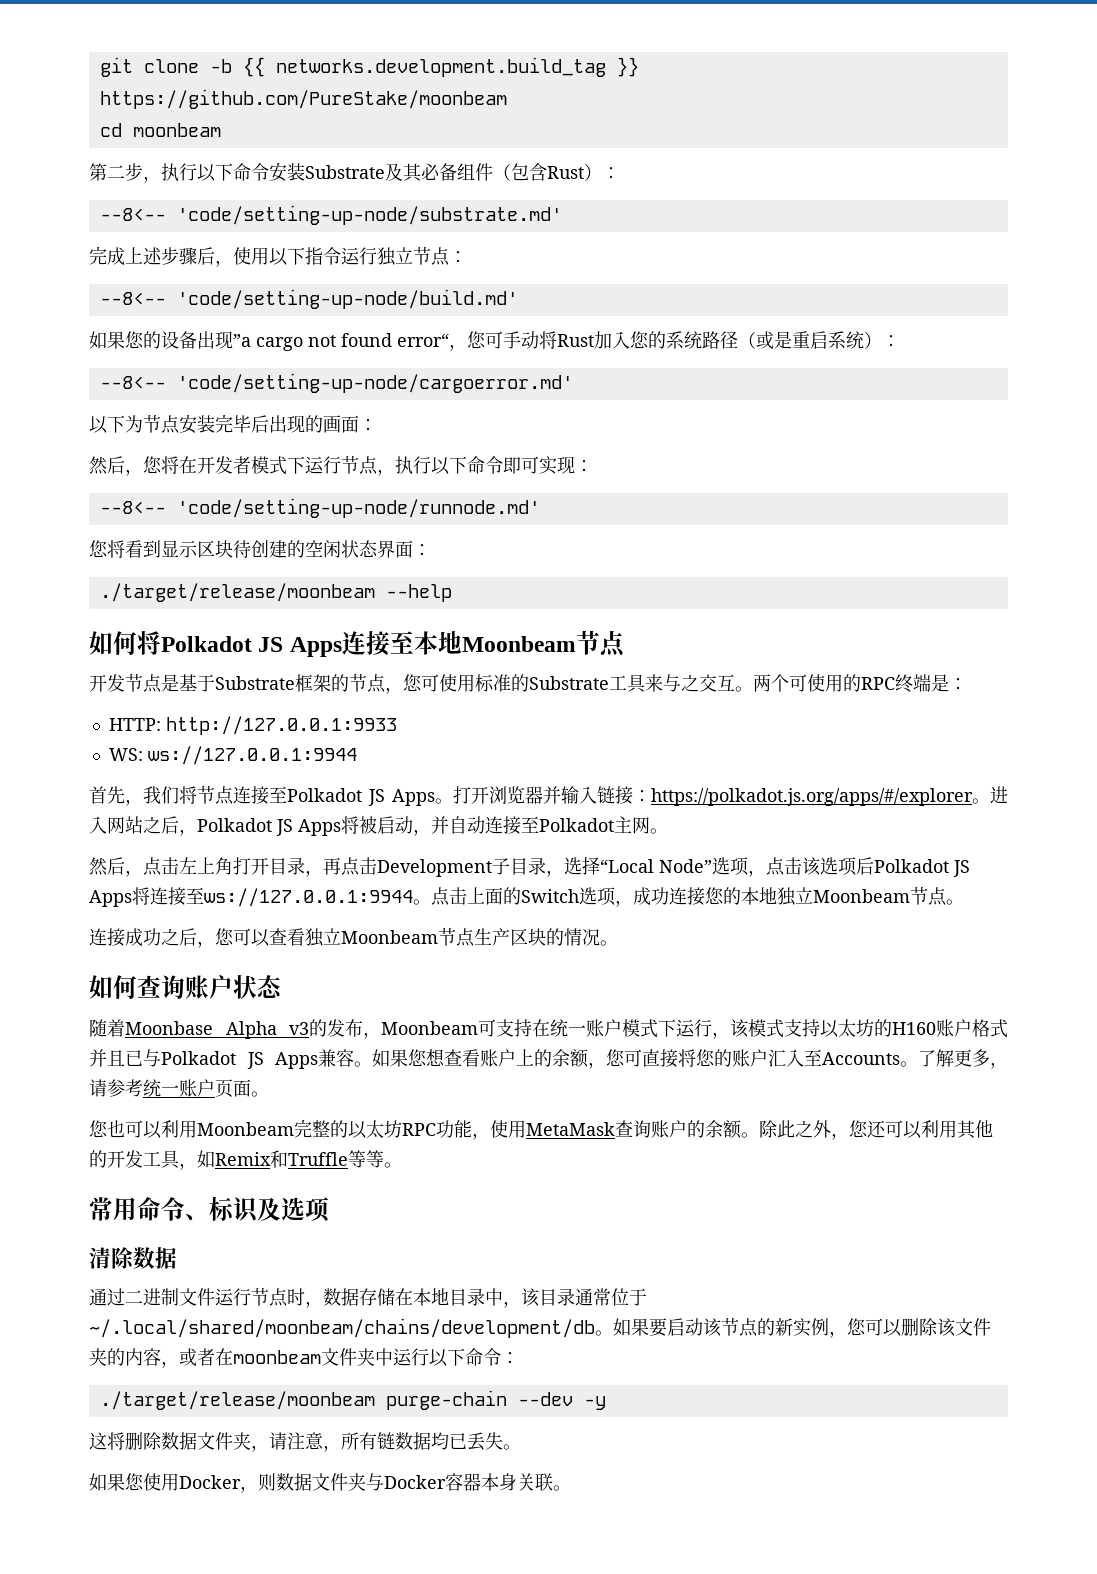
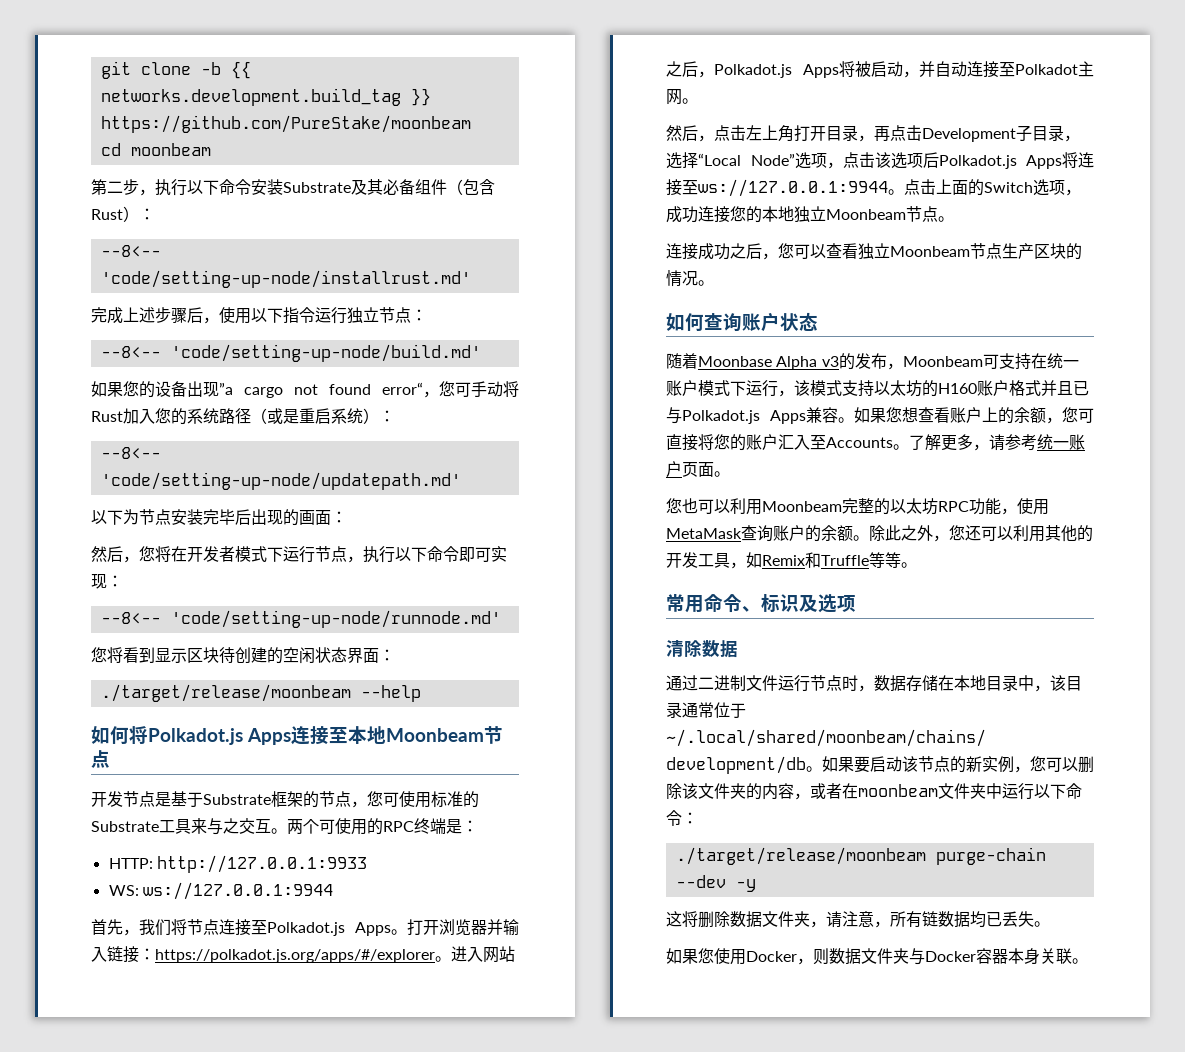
[176,205,562,225] 'code/setting-up-node/substrate.md' -> [100,270,471,288] 'code/setting-up-node/installrust.md'
[176,373,573,393] 'code/setting-up-node/cargoerror.md' -> [100,472,461,490] 'code/setting-up-node/updatepath.md'
[161,636,284,652] Polkadot JS -> [148,728,243,745] Polkadot.js
[287,788,385,806] Polkadot JS -> [267,922,345,936] Polkadot.js
[197,818,293,836] Polkadot JS -> [714,64,792,78] Polkadot.js
[874,859,970,877] Polkadot JS -> [938,155,1017,169] Polkadot.js
[161,1051,264,1069] Polkadot JS -> [682,410,760,424] Polkadot.js

